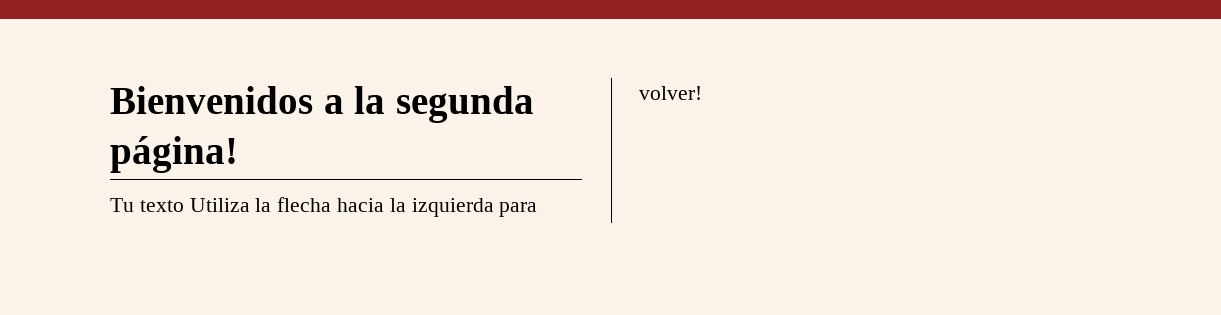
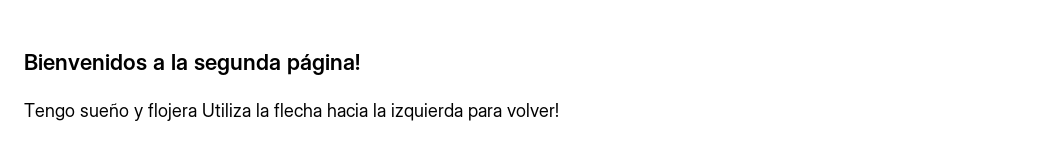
[110,198,184,212] Tu texto -> [24,103,197,121] Tengo sueño y flojera

